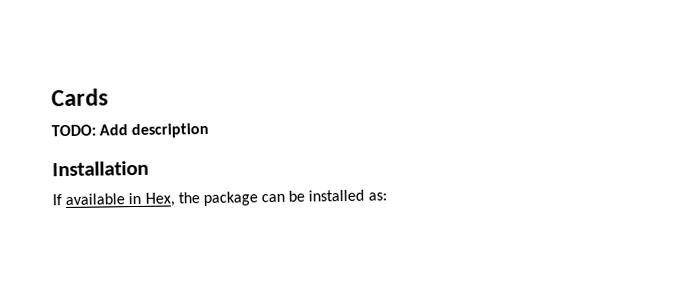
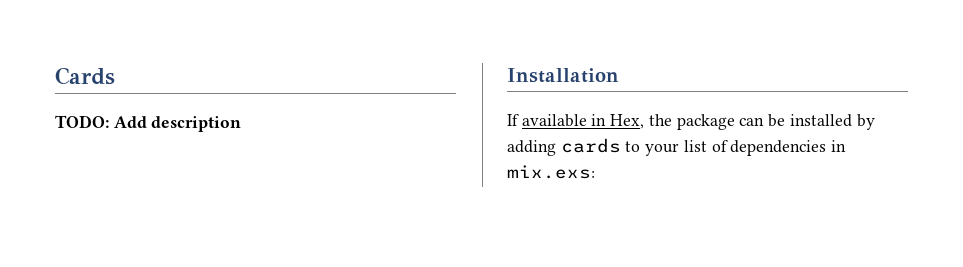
[367,192,387,201] as: -> [856,114,875,130] [507,138,847,156] [507,165,595,179] by adding cards to your list of dependencies in mix.exs:

